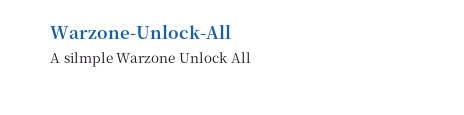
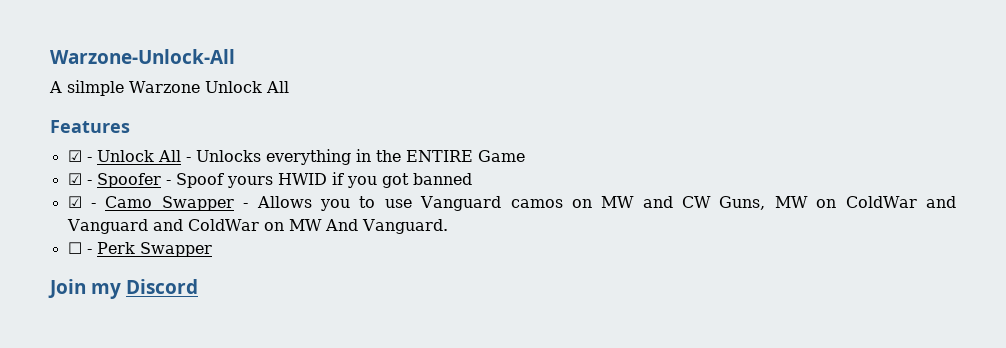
(251, 57) none -> [50,120,130,133] [67,149,525,165] [67,172,472,188] [67,196,956,211] [66,219,448,234] [67,242,212,257] [48,279,199,299] // Features // ☑ - Unlock All - Unlocks everything in the ENTIRE Game // ☑ - Spoofer - Spoof yours HWID if you got banned // ☑ - Camo Swapper - Allows you to use Vanguard camos on MW and CW Guns, MW on ColdWar and Vanguard and ColdWar on MW And Vanguard. // ☐ - Perk Swapper // Join my Discord

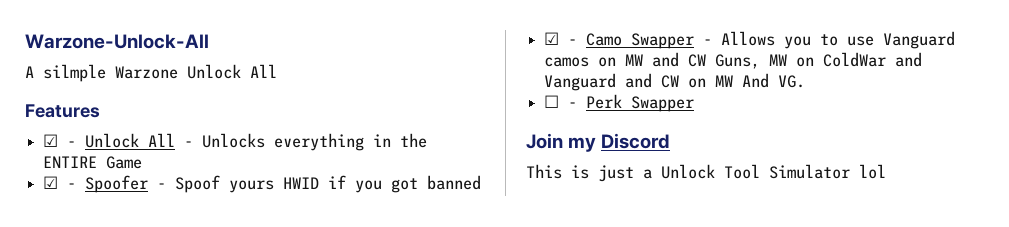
[187,219,259,231] ColdWar -> [661,75,680,88] CW
[361,219,448,234] Vanguard. -> [778,75,806,88] VG.
(199, 286) none -> [526,164,886,182] // This is just a Unlock Tool Simulator lol

